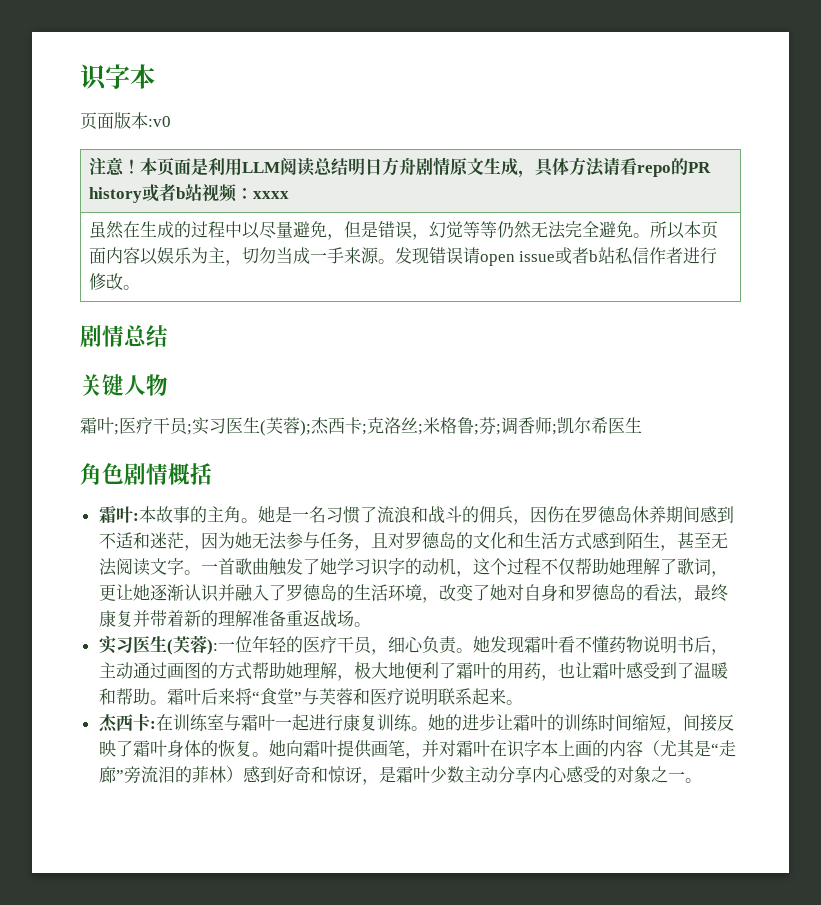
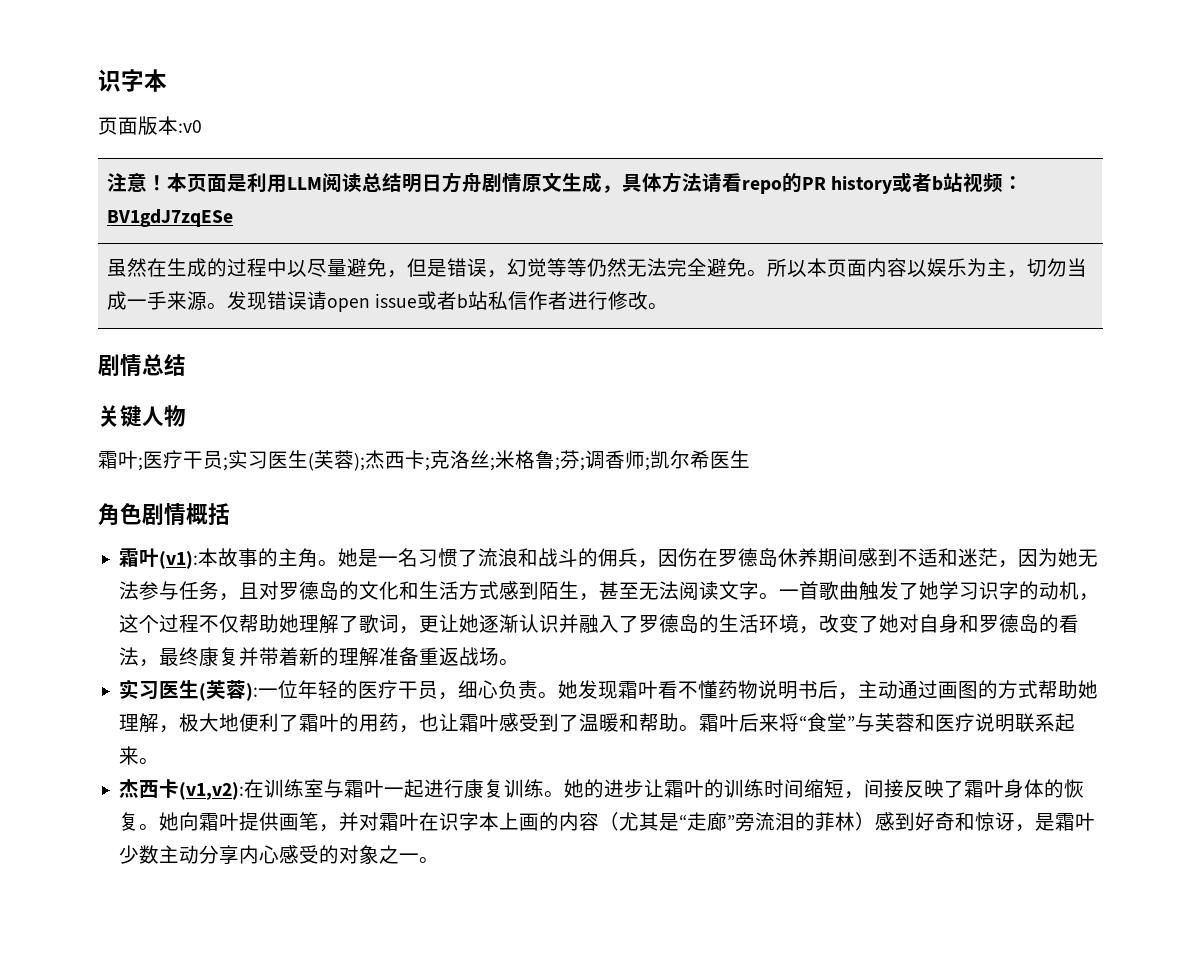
[252,191,289,199] xxxx -> [106,209,233,227] BV1gdJ7zqESe
[132,513,139,521] : -> [159,551,199,569] (v1):
[149,721,156,729] : -> [179,782,245,800] (v1,v2):

